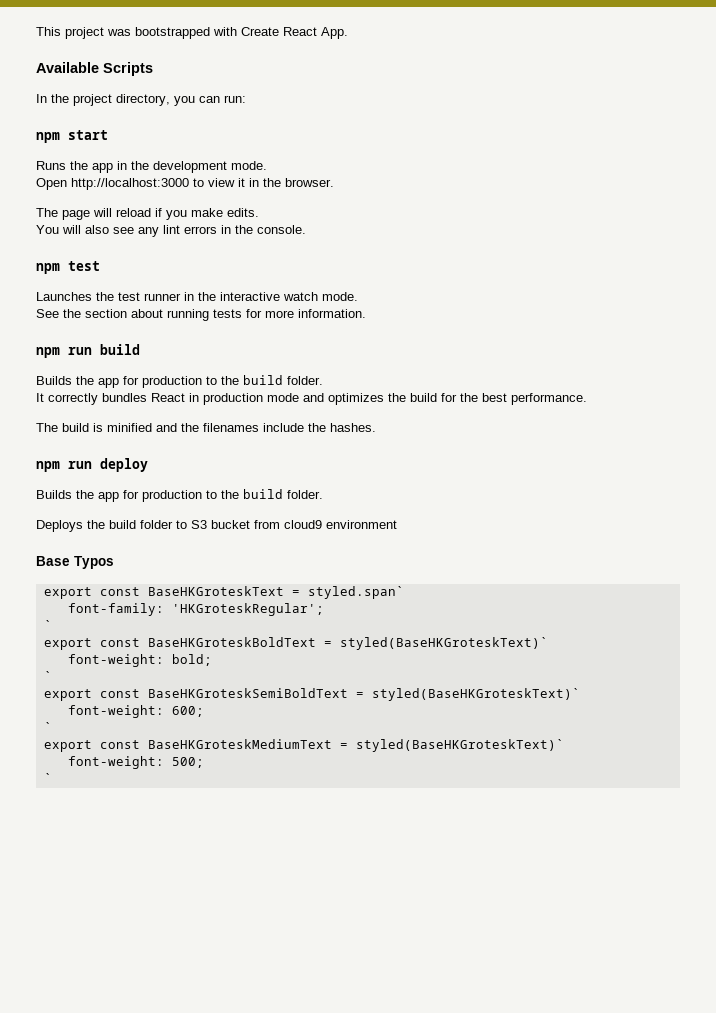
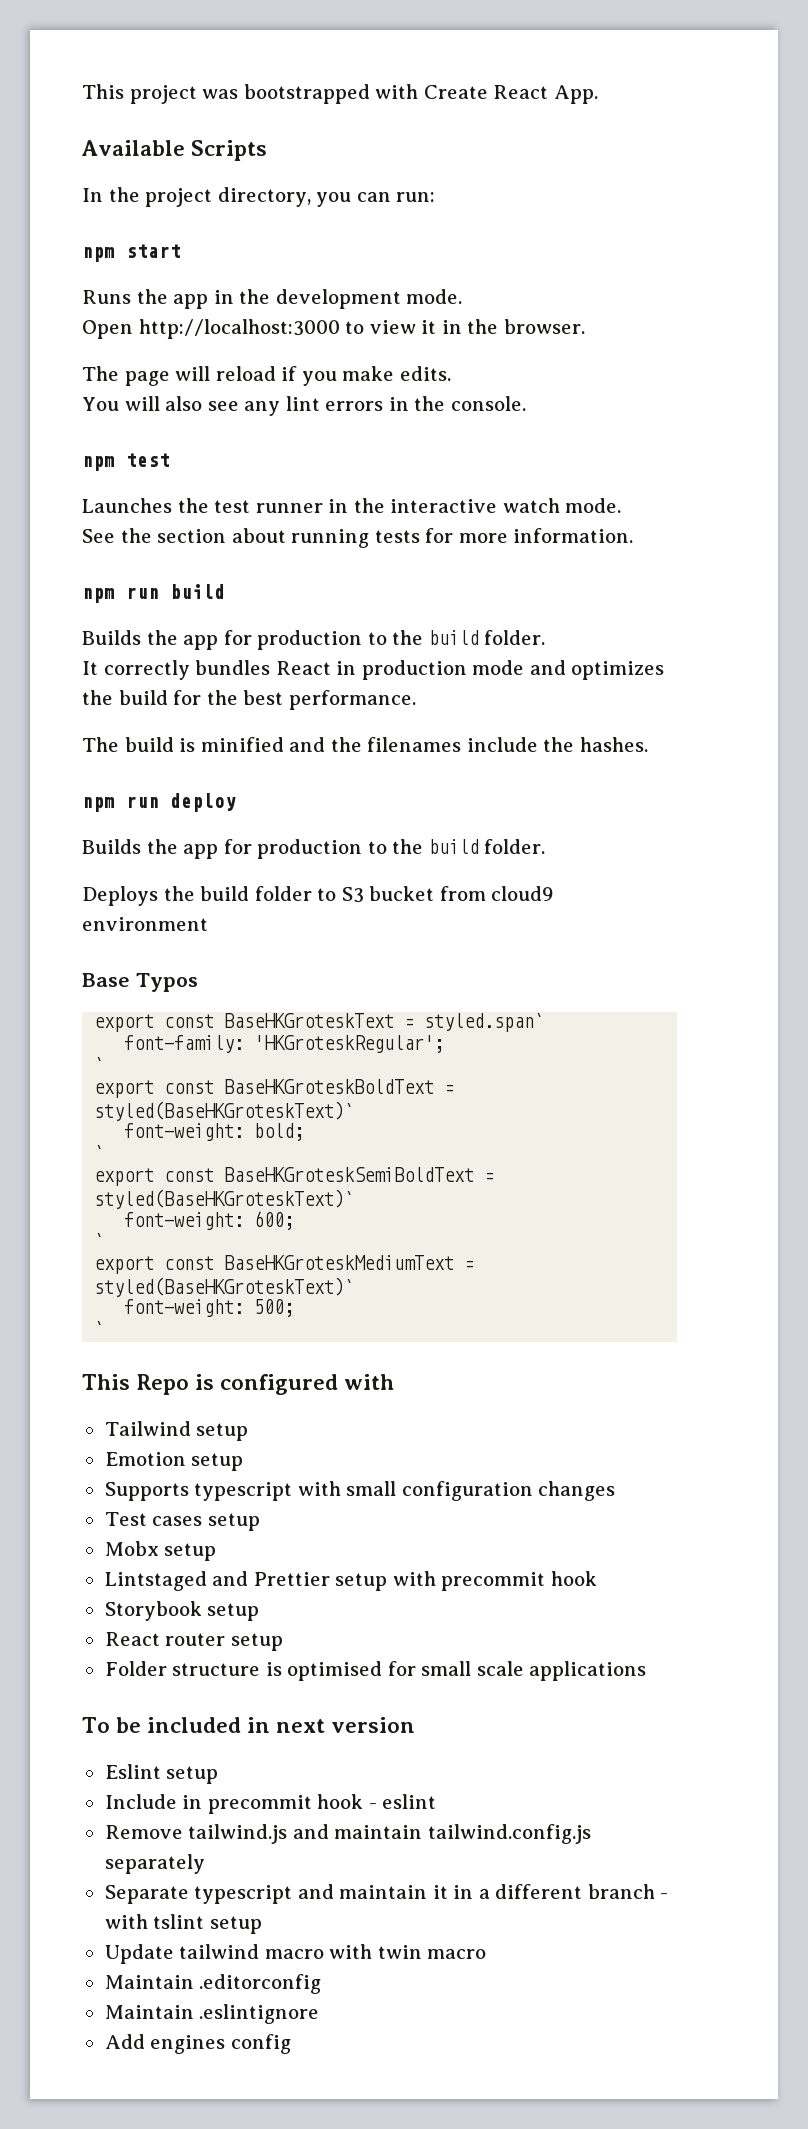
(52, 778) none -> [82,1374,395,1395] [104,1421,249,1441] [104,1452,244,1471] [104,1481,616,1501] [104,1512,260,1531] [104,1541,217,1561] [104,1571,597,1591] [104,1601,260,1621] [104,1632,283,1651] [104,1661,647,1681] [82,1717,416,1733] [104,1764,219,1784] [104,1794,437,1814] [104,1824,591,1844] [104,1854,205,1874] [104,1884,669,1904] [104,1914,262,1934] [104,1944,487,1964] [104,1974,322,1994] [104,2004,320,2024] [104,2034,291,2054] // This Repo is configured with // Tailwind setup // Emotion setup // Supports typescript with small configuration changes // Test cases setup // Mobx setup // Lintstaged and Prettier setup with precommit hook // Storybook setup // React router setup // Folder structure is optimised for small scale applications // To be included in next version // Eslint setup // Include in precommit hook - eslint // Remove tailwind.js and maintain tailwind.config.js separately // Separate typescript and maintain it in a different branch - with tslint setup // Update tailwind macro with twin macro // Maintain .editorconfig // Maintain .eslintignore // Add engines config

